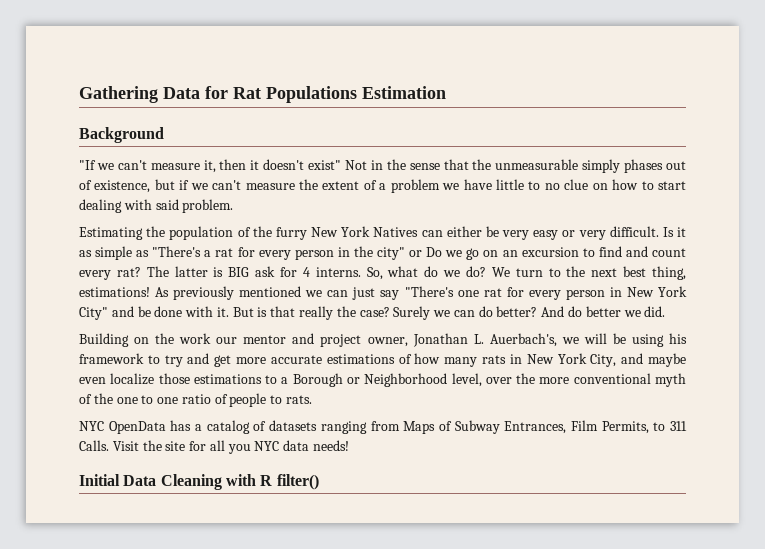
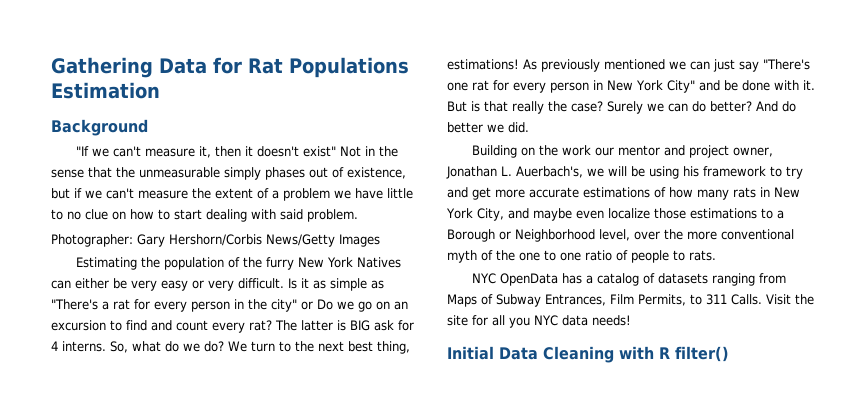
(234, 206) none -> [51,234,380,247] // Photographer: Gary Hershorn/Corbis News/Getty Images

